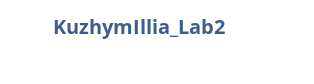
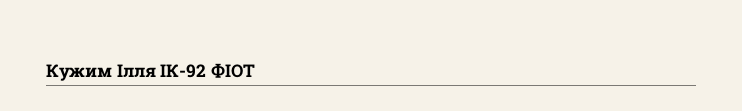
[53,19,225,39] KuzhymIllia_Lab2 -> [46,63,256,81] Кужим Ілля ІК-92 ФІОТ

